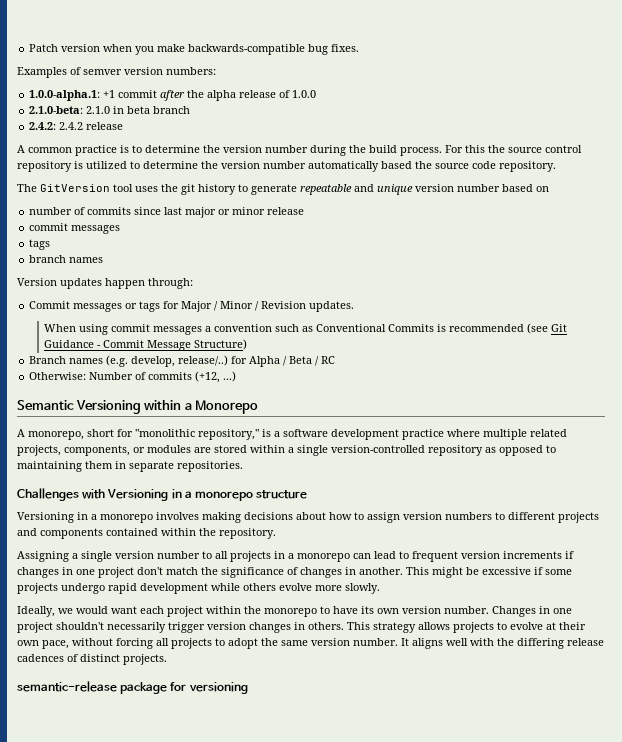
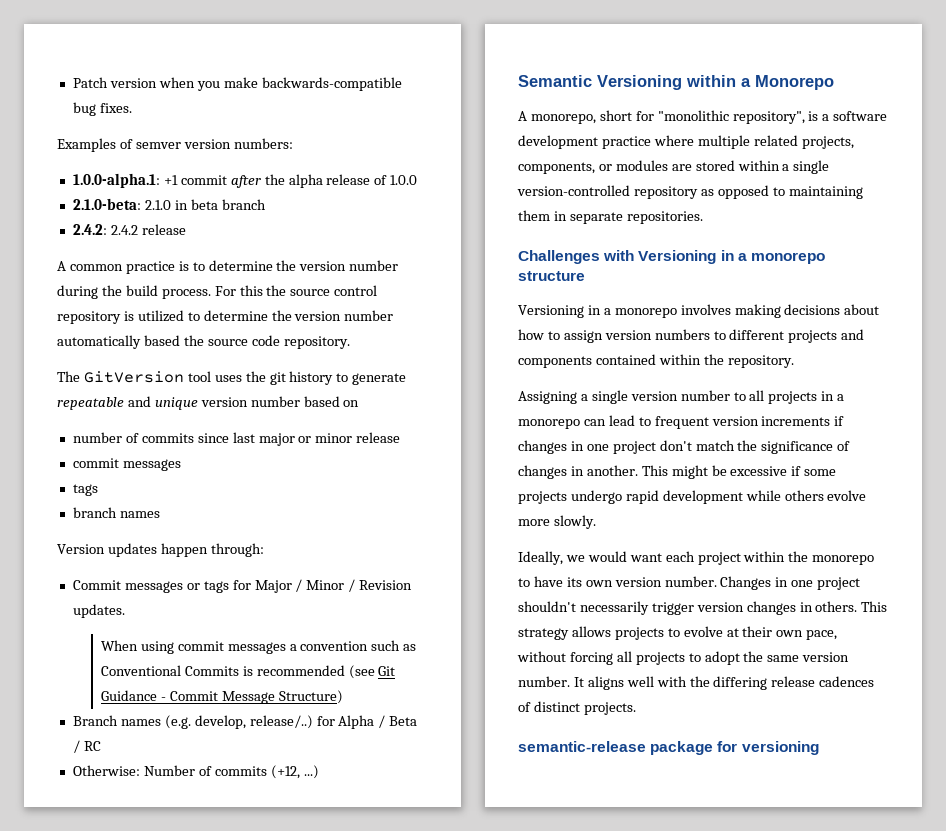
[198,429,259,440] repository," -> [732,111,805,124] repository",

